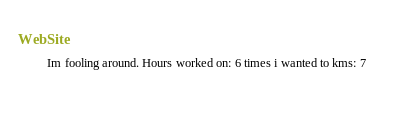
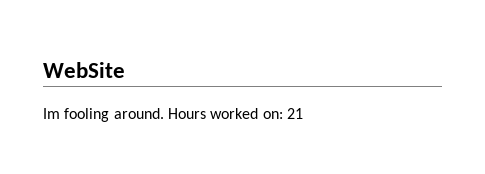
[234,58,366,67] 6 times i wanted to kms: 7 -> [286,108,303,119] 21

